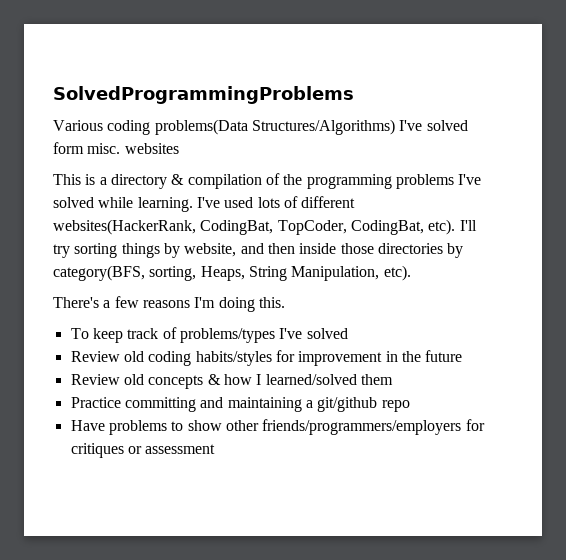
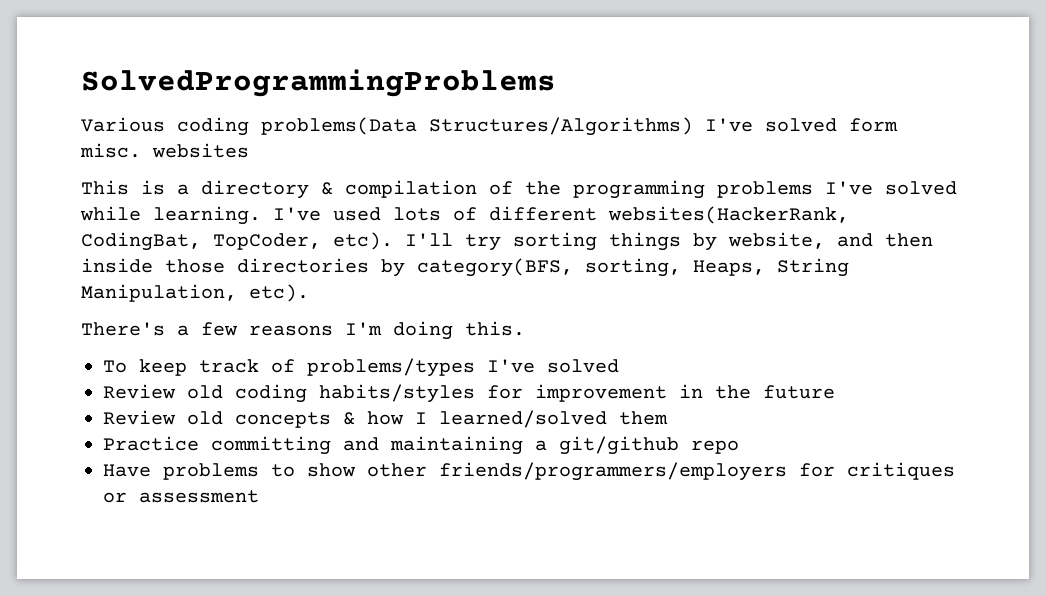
[350,220,424,235] CodingBat, -> (321, 241) none

